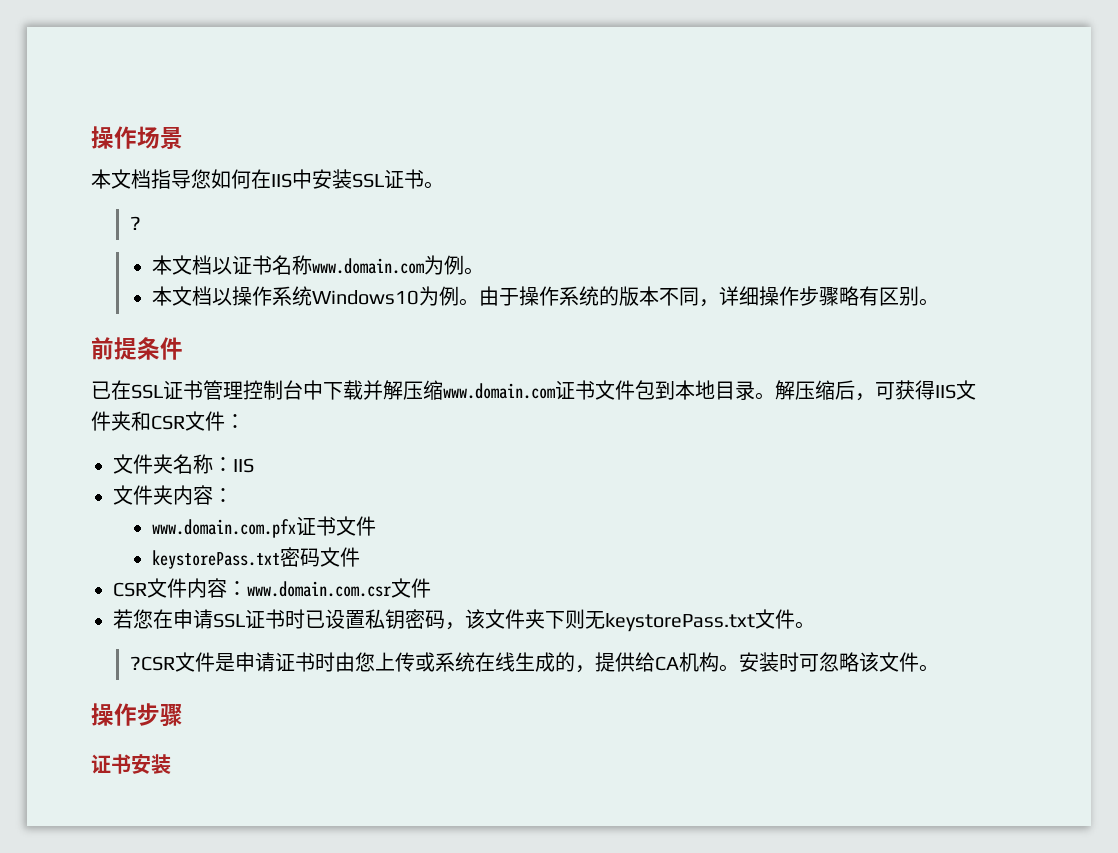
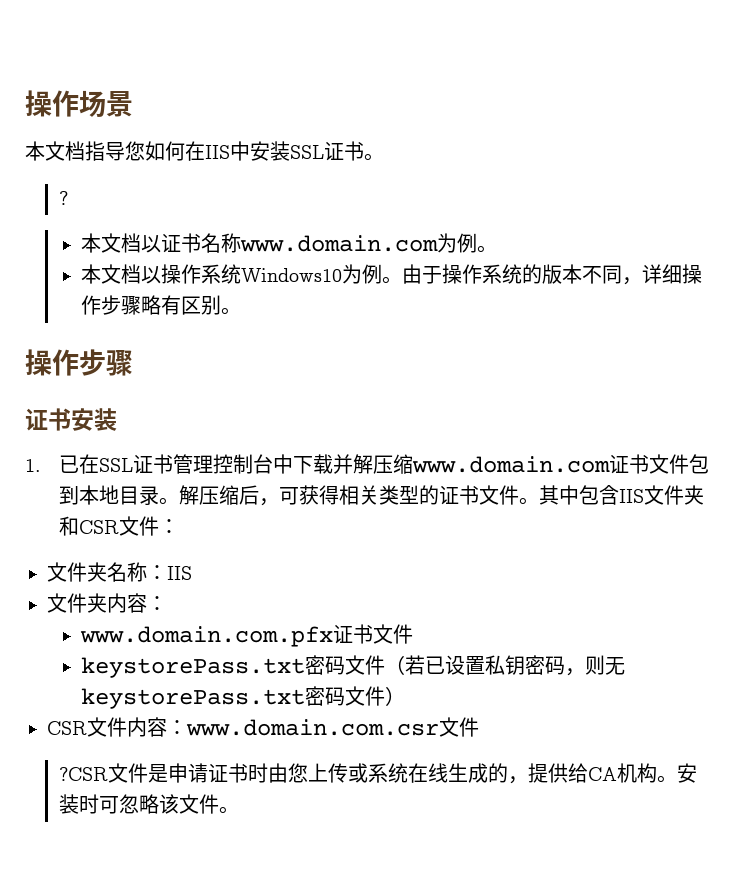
[91,337,183,360] 前提条件 // -> [25,349,133,376] [25,408,117,431] [25,459,41,472] 操作步骤 // 证书安装 // 1.
(935, 390) none -> [338,485,619,505] 相关类型的证书文件。其中包含
(361, 557) none -> [384,655,625,676] [80,686,405,709] （若已设置私钥密码，则无keystorePass.txt密码文件）
[113,609,815,632] // 若您在申请SSL证书时已设置私钥密码，该文件夹下则无keystorePass.txt文件。 -> (479, 727) none
[91,703,183,727] [91,754,171,774] // 操作步骤 // 证书安装 -> (239, 810) none

